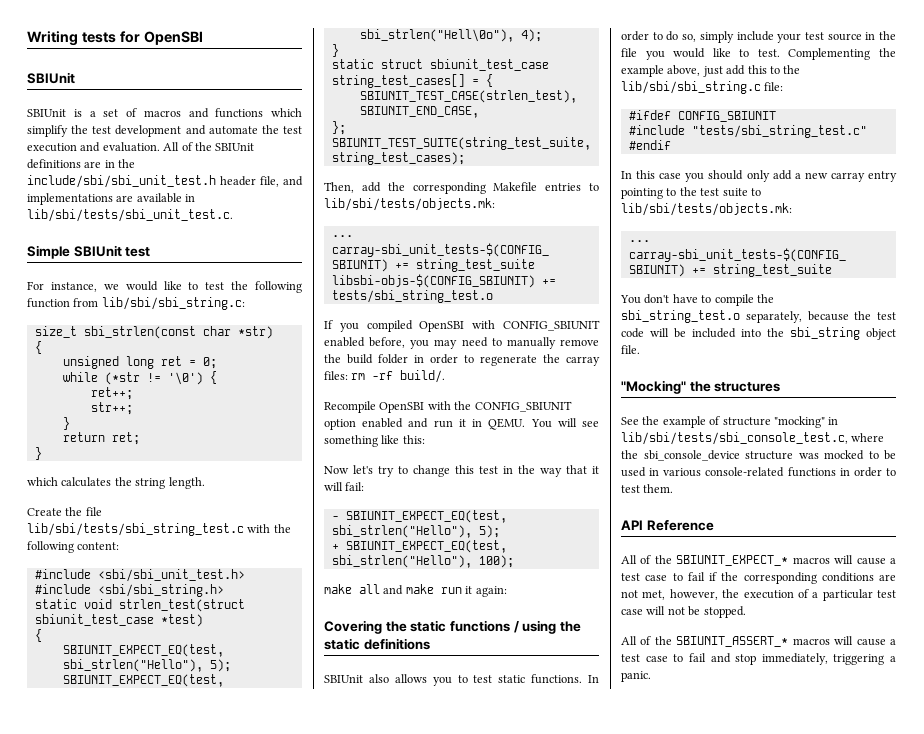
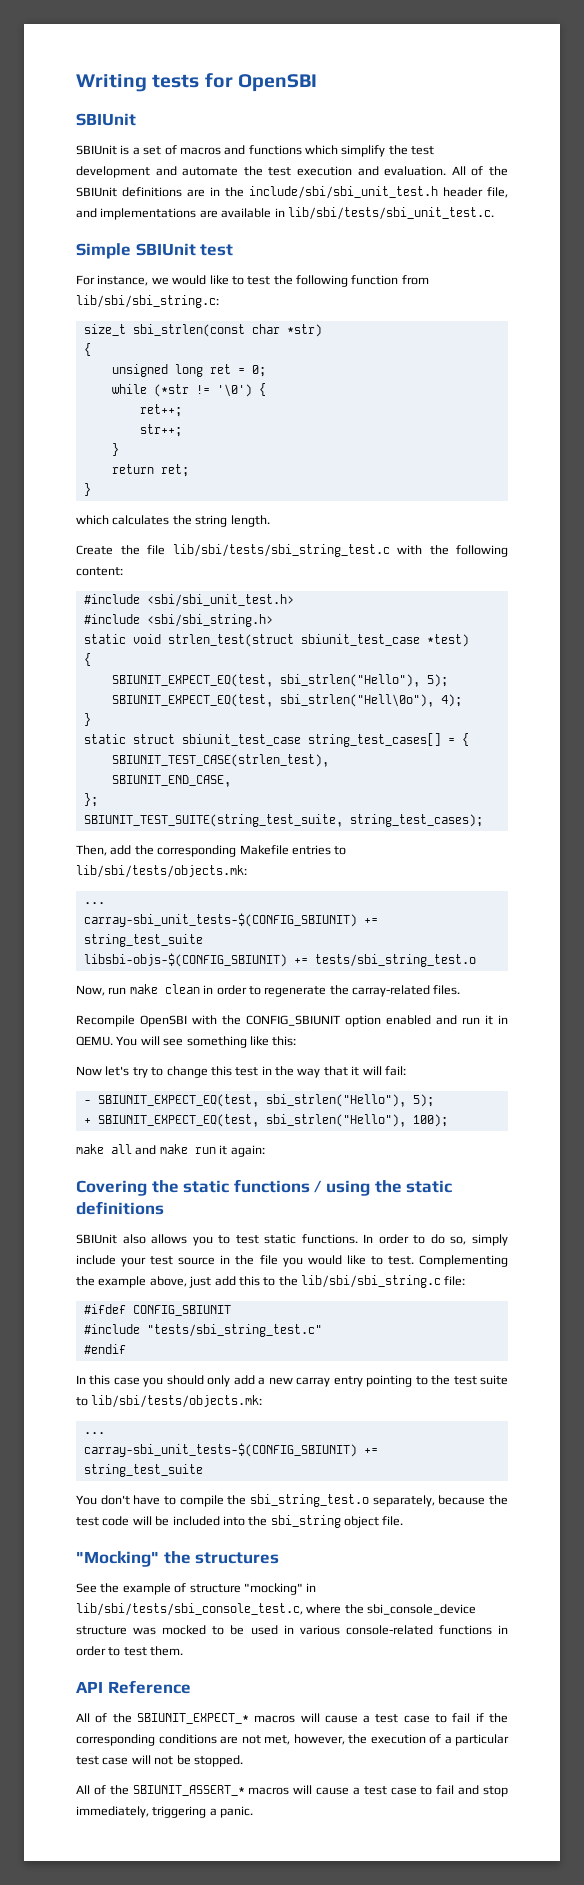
[324,320,600,332] [324,337,599,349] [324,354,408,364] If you compiled OpenSBI with CONFIG_SBIUNIT enabled before, you may need to manually remove the build folder -> [76,984,200,996] Now, run make clean
[566,356,600,366] [324,370,446,383] carray files: rm -rf build/. -> [352,985,461,997] carray-related files.

